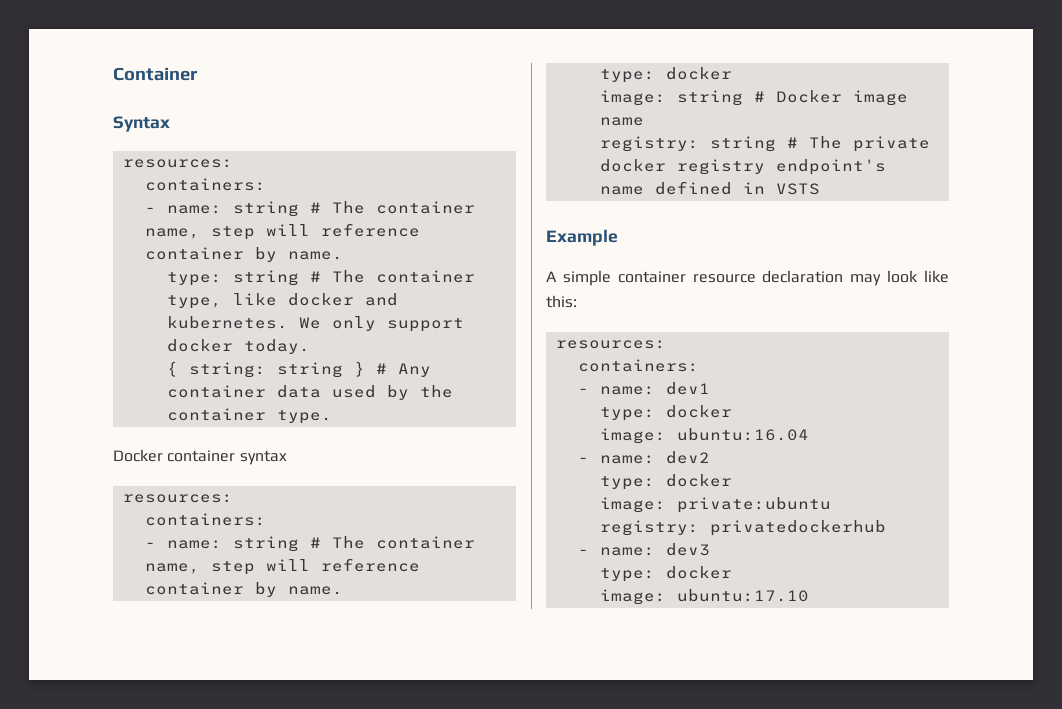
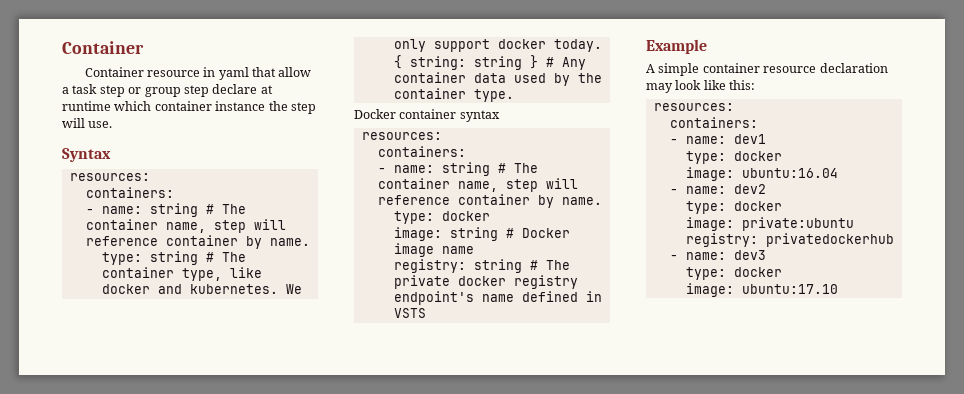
[113,67,198,81] Container -> [62,41,144,54] [84,67,312,80] [62,84,273,97] [62,101,316,114] [62,118,113,128] Container // Container resource in yaml that allow a task step or group step declare at runtime which container instance the step will use.

